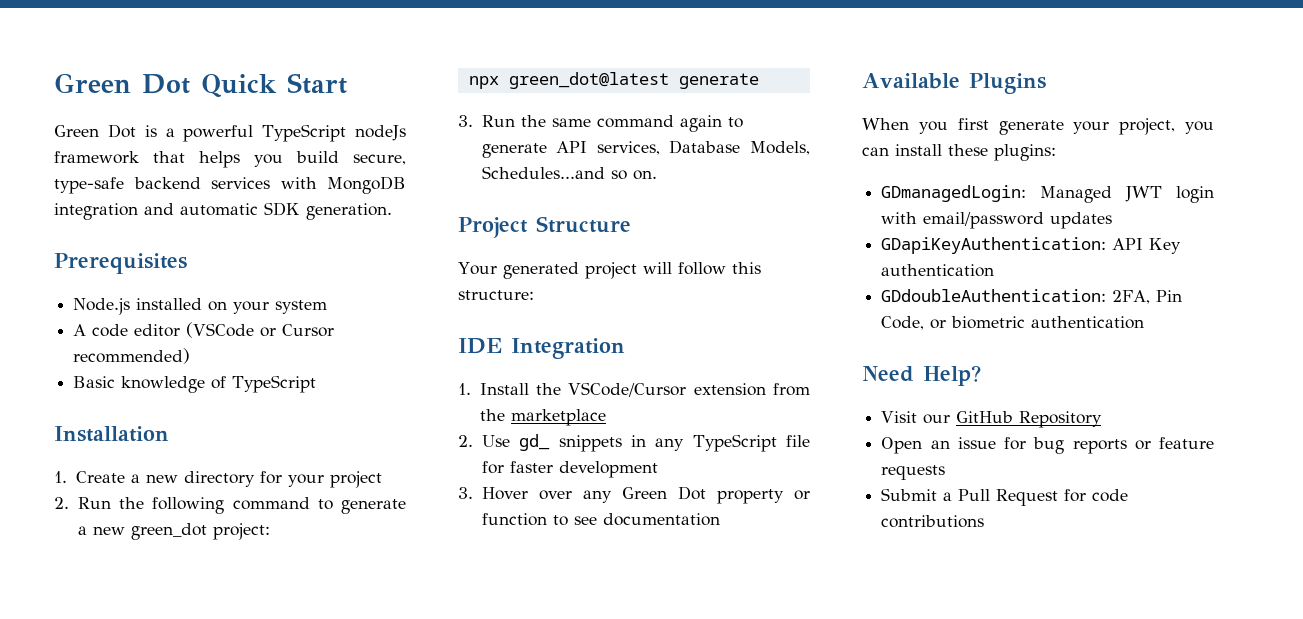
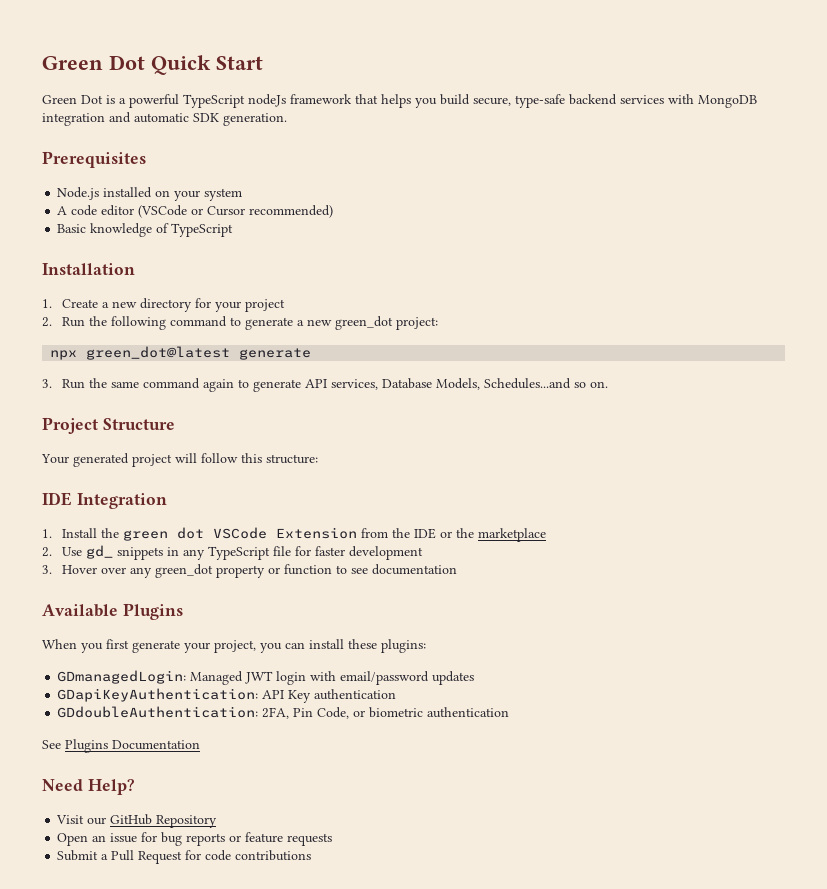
[568,382,810,397] VSCode/Cursor extension from -> [122,527,452,541] green dot VSCode Extension from the IDE or
[621,486,706,500] Green Dot -> [154,564,213,578] green_dot
(1145, 322) none -> [42,739,200,753] // See Plugins Documentation

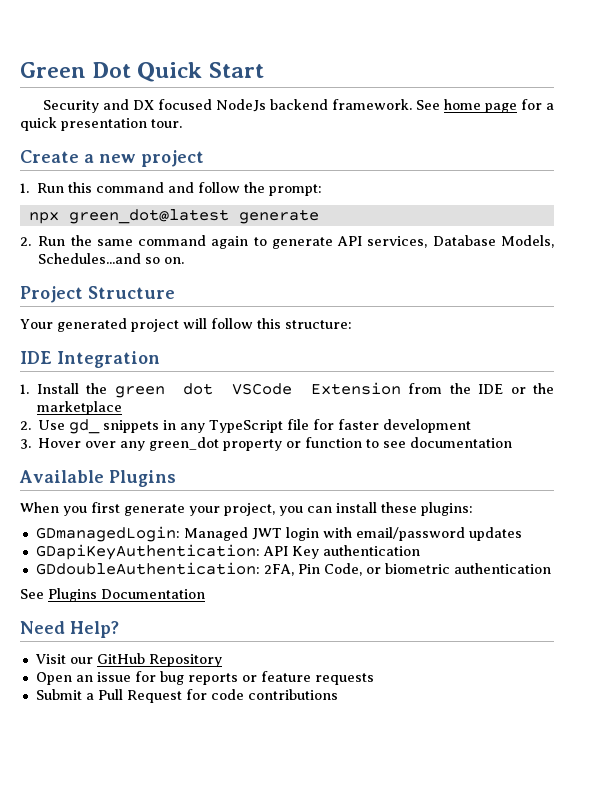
[42,94,757,108] [42,112,287,126] [42,151,146,168] [57,187,243,201] [57,205,334,218] [57,223,234,237] [42,263,135,275] [42,298,285,312] [42,316,438,330] Green Dot is a powerful TypeScript nodeJs framework that helps you build secure, type-safe backend services with MongoDB integration and automatic SDK generation. // Prerequisites // Node.js installed on your system // A code editor (VSCode or Cursor recommended) // Basic knowledge of TypeScript // Installation // 1. Create a new directory for your project // 2. Run the following command to generate a new green_dot project: -> [42,99,554,113] [20,117,182,131] [20,150,204,167] [20,182,322,196] Security and DX focused NodeJs backend framework. See home page for a quick presentation tour. // Create a new project // 1. Run this command and follow the prompt:
[42,379,52,388] 3. -> [20,237,31,246] 2.

